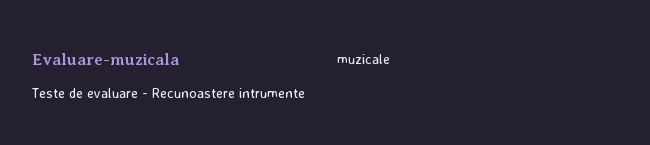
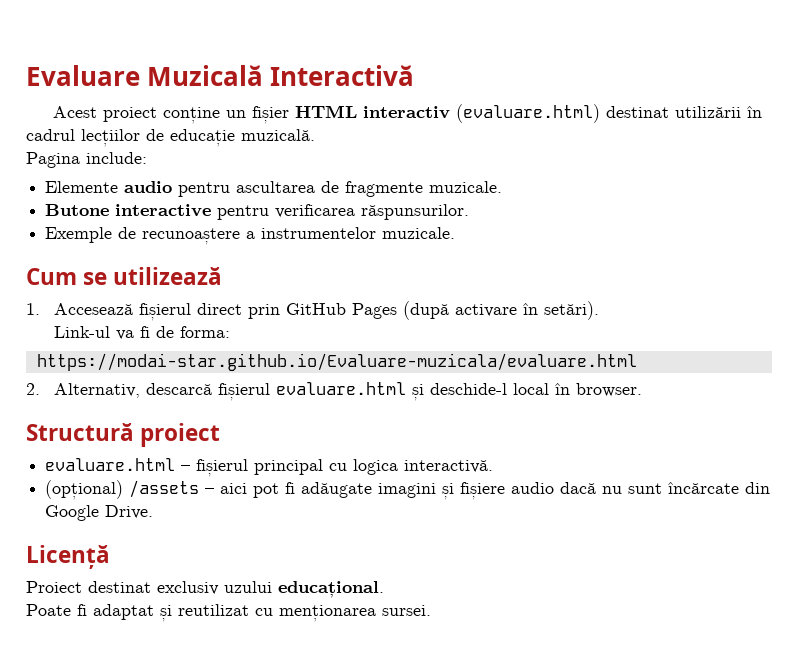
[32,53,180,65] [31,88,305,98] [337,54,390,64] Evaluare-muzicala // Teste de evaluare - Recunoastere intrumente muzicale -> [26,65,415,86] [53,104,763,124] [26,129,315,147] [26,152,147,168] [45,181,503,197] [45,204,470,220] [45,227,456,245] [26,267,223,285] [26,301,599,321] [53,326,230,340] [36,353,637,371] [26,382,642,401] [26,423,221,447] [45,458,494,477] [45,480,771,500] [45,505,154,521] [26,545,110,569] [26,581,384,598] [26,604,431,622] Evaluare Muzicală Interactivă // Acest proiect conține un fișier HTML interactiv (evaluare.html) destinat utilizării în cadrul lecțiilor de educație muzicală. // Pagina include: // Elemente audio pentru ascultarea de fragmente muzicale. // Butone interactive pentru verificarea răspunsurilor. // Exemple de recunoaștere a instrumentelor muzicale. // Cum se utilizează // 1. Accesează fișierul direct prin GitHub Pages (după activare în setări). // Link-ul va fi de forma: // https://modai-star.github.io/Evaluare-muzicala/evaluare.html // 2. Alternativ, descarcă fișierul evaluare.html și deschide-l local în browser. // Structură proiect // evaluare.html – fișierul principal cu logica interactivă. // (opțional) /assets – aici pot fi adăugate imagini și fișiere audio dacă nu sunt încărcate din Google Drive. // Licență // Proiect destinat exclusiv uzului educațional. // Poate fi adaptat și reutilizat cu menționarea sursei.

